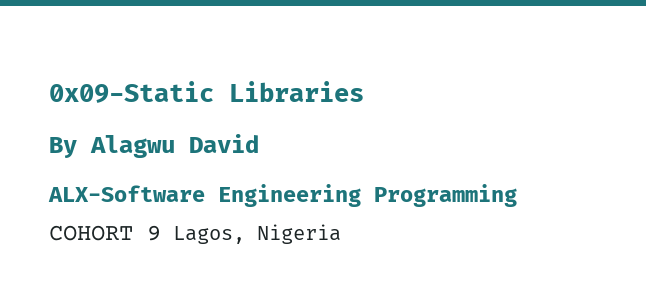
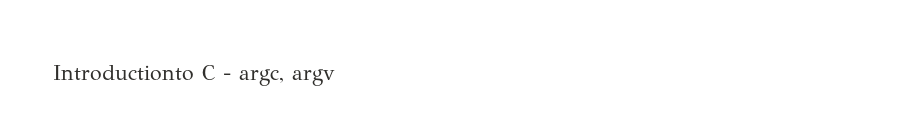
[49,81,364,103] [49,134,259,158] [48,184,517,207] [49,224,341,244] 0x09-Static Libraries // By Alagwu David // ALX-Software Engineering Programming // COHORT 9 Lagos, Nigeria -> [53,65,335,86] Introductionto C - argc, argv

